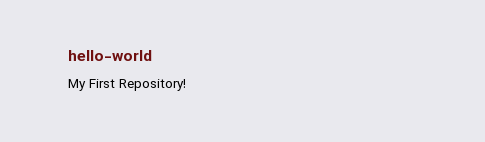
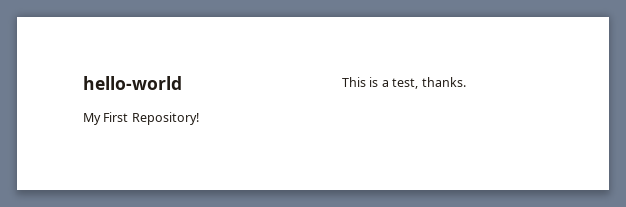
(186, 85) none -> [342,77,466,89] // This is a test, thanks.

